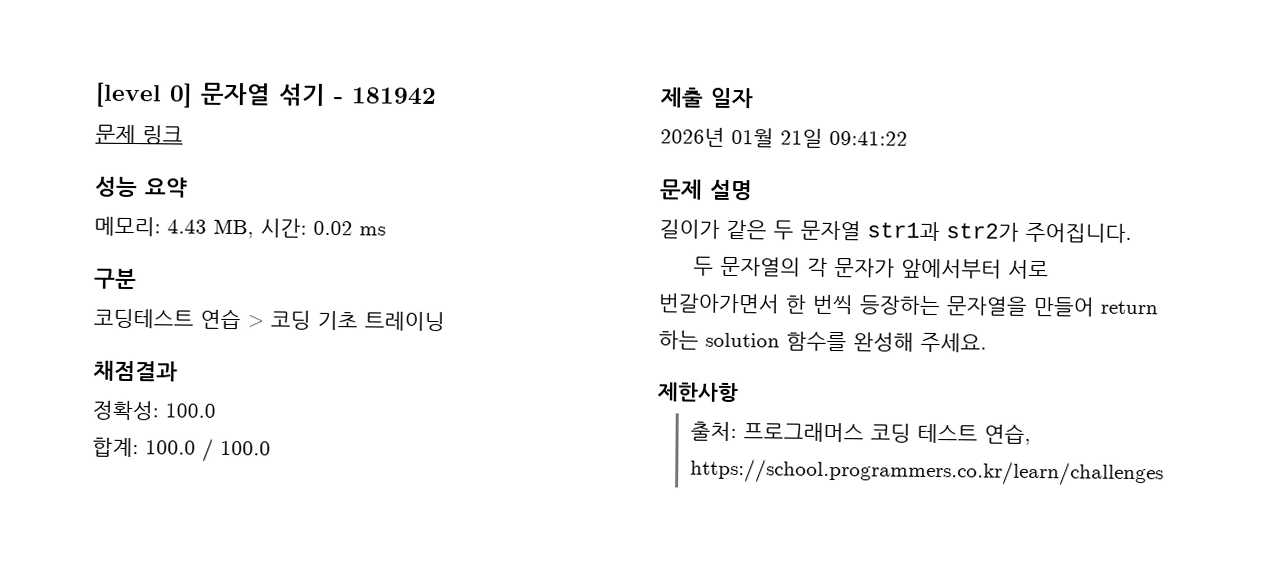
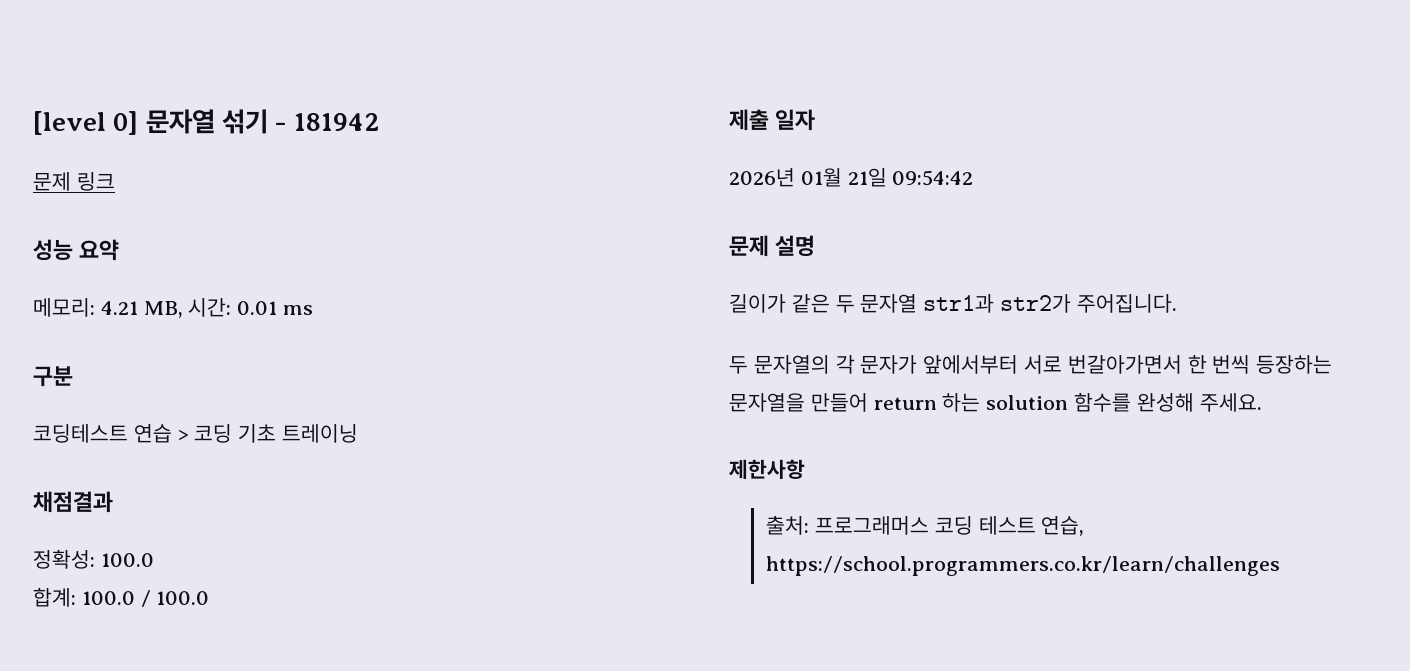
[167,219,207,234] 4.43 -> [100,301,138,315] 4.21
[313,220,353,236] 0.02 -> [237,301,278,315] 0.01
[829,130,908,146] 09:41:22 -> [892,170,974,186] 09:54:42

